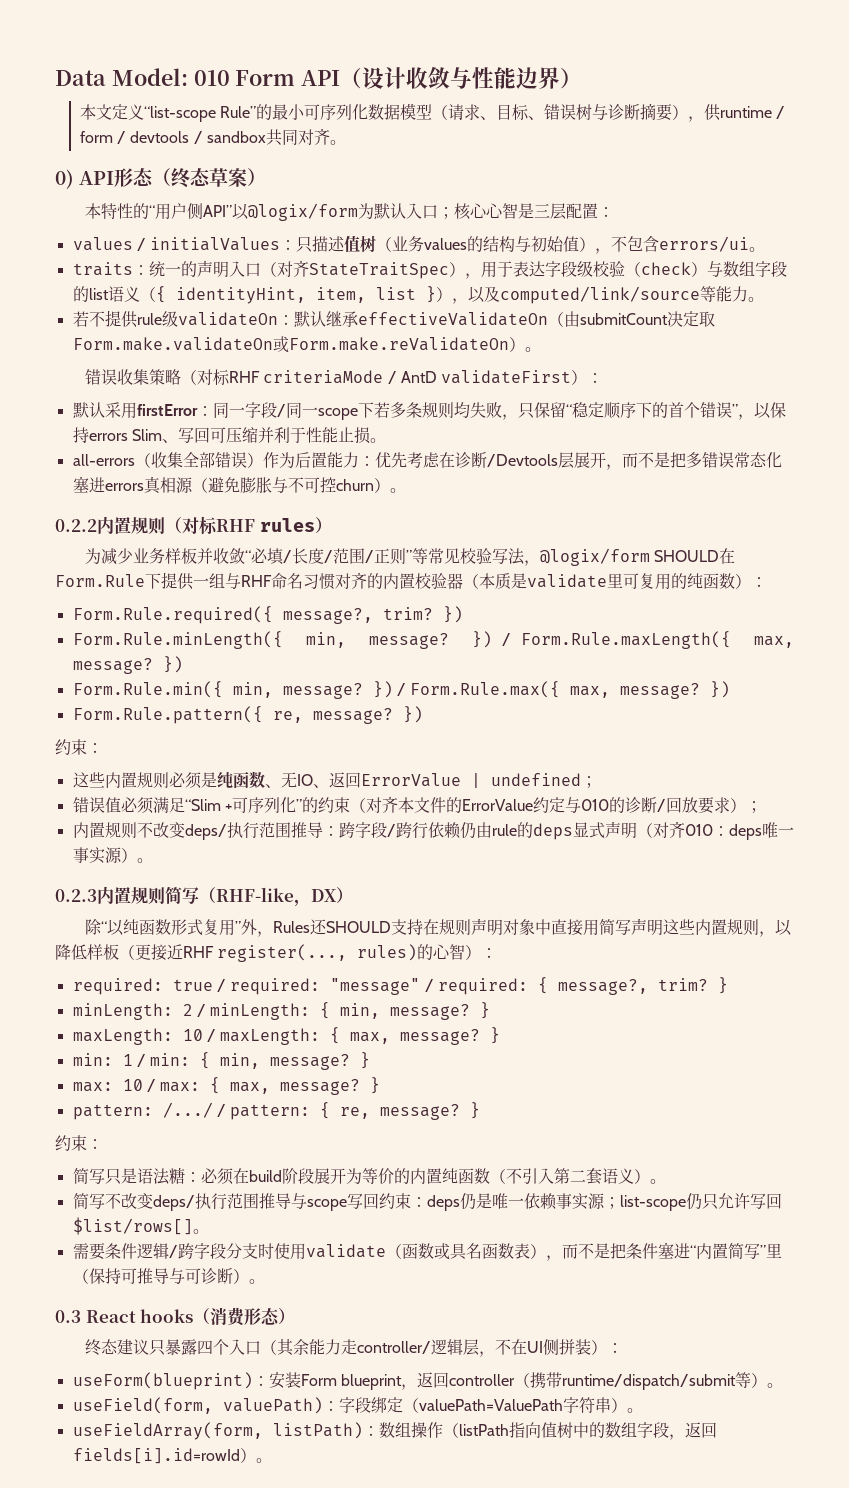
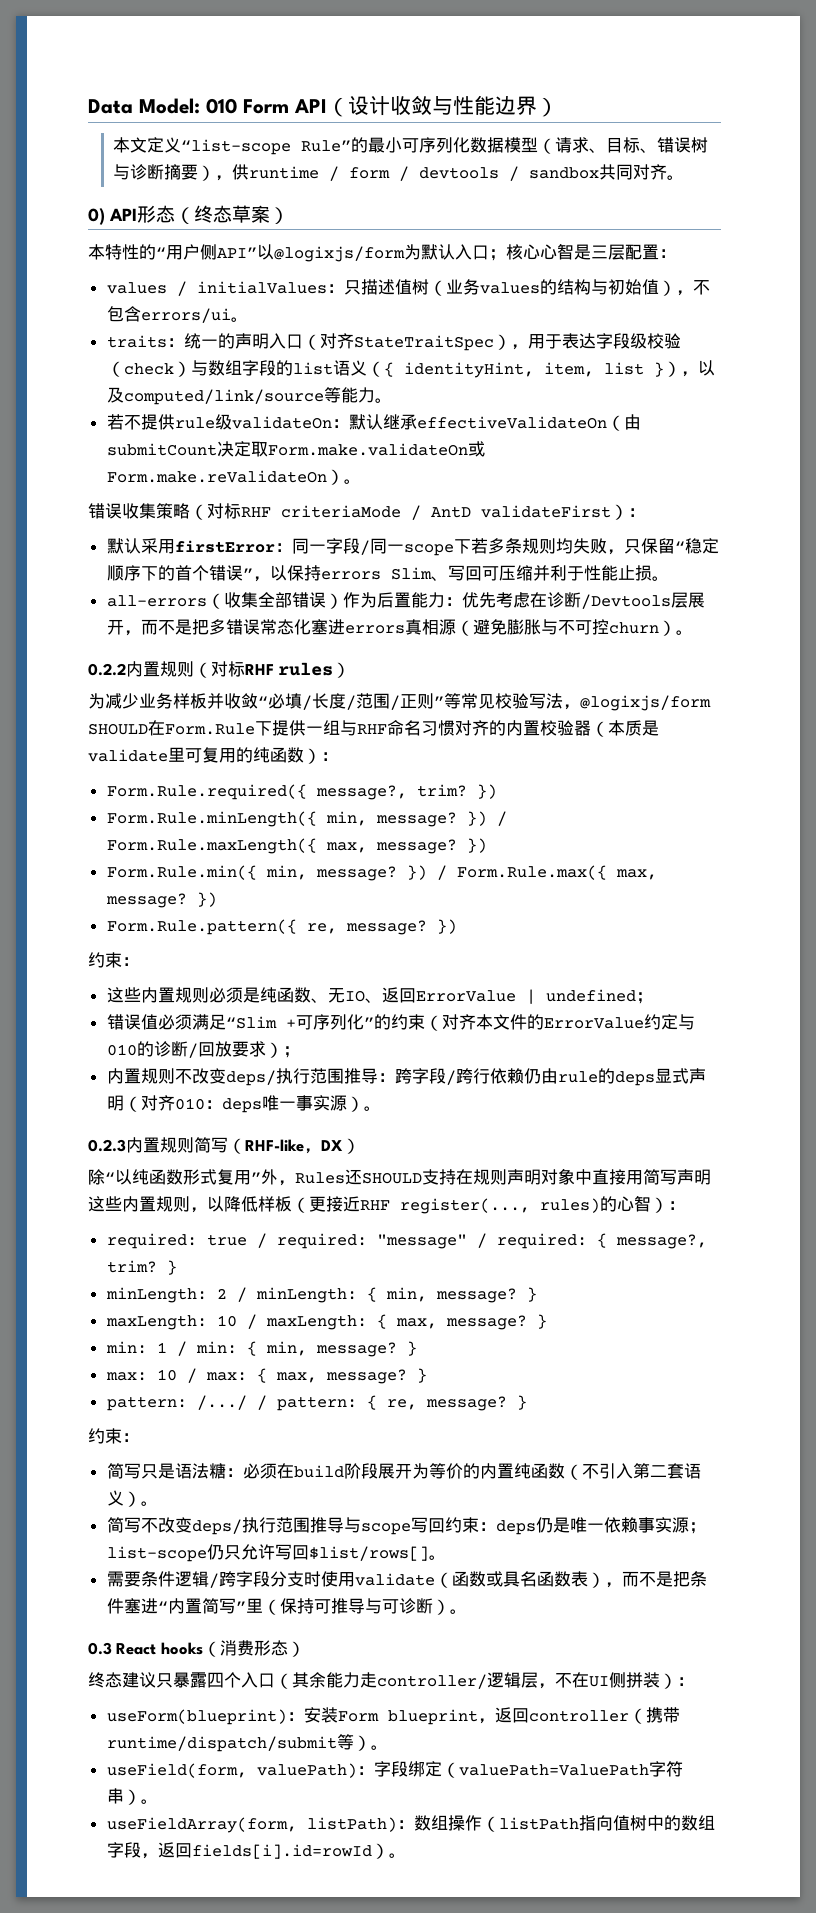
[248,203,359,221] @logix/form -> [274,246,405,262] @logixjs/form
[540,548,651,566] @logix/form -> [580,695,711,711] @logixjs/form

